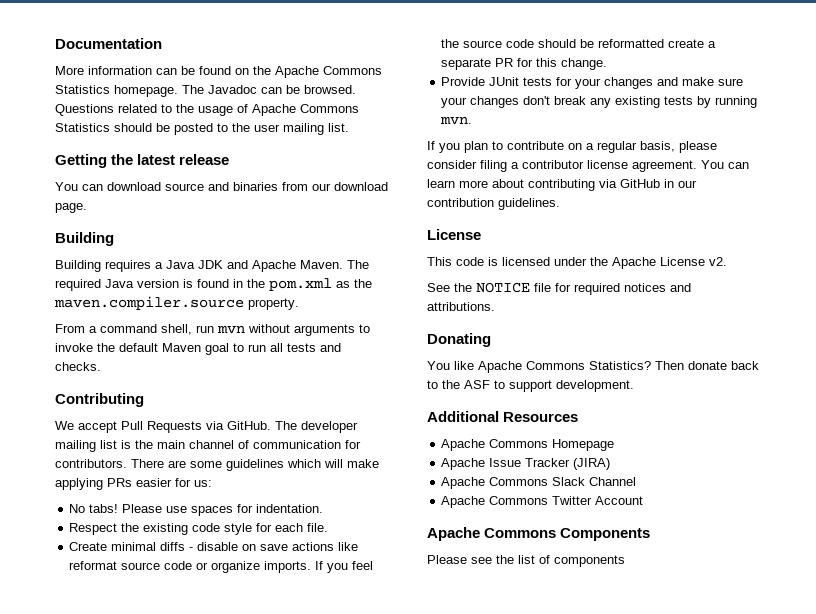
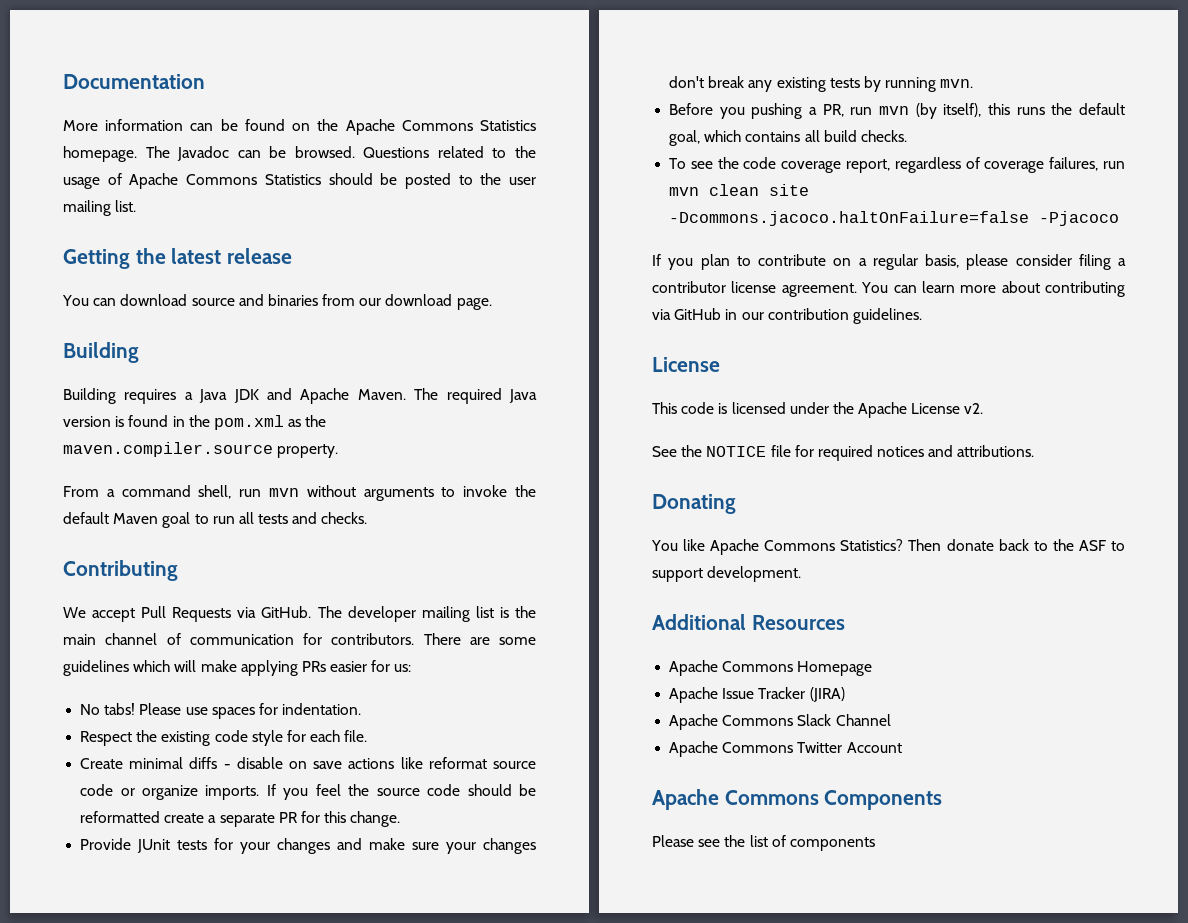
(473, 120) none -> [669,103,1125,119] [669,130,907,146] [669,157,1125,173] [669,184,810,196] [669,211,1120,226] // Before you pushing a PR, run mvn (by itself), this runs the default goal, which contains all build checks. // To see the code coverage report, regardless of coverage failures, run mvn clean site -Dcommons.jacoco.haltOnFailure=false -Pjacoco

